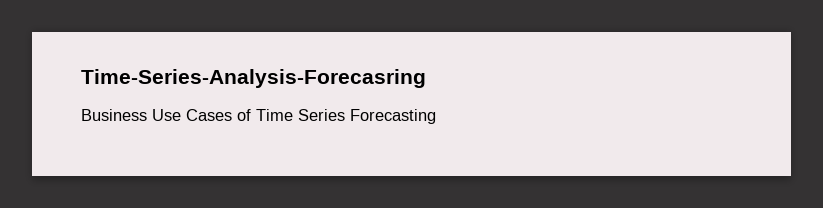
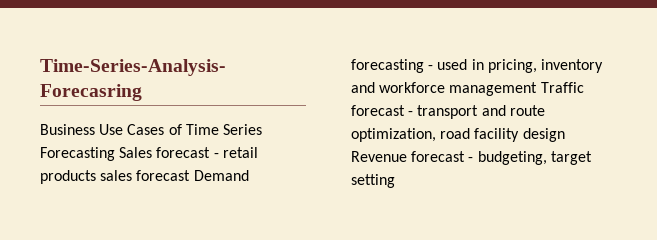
(436, 116) none -> [119,147,258,158] [40,170,249,184] [351,59,603,73] [351,82,584,96] [351,105,545,119] [351,128,565,142] [351,151,592,165] [351,174,395,188] Sales forecast - retail products sales forecast Demand forecasting - used in pricing, inventory and workforce management Traffic forecast - transport and route optimization, road facility design Revenue forecast - budgeting, target setting

